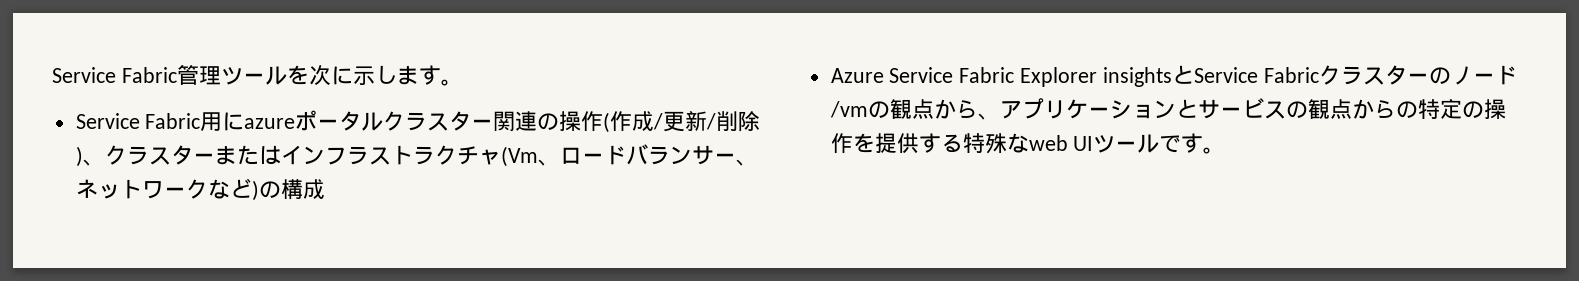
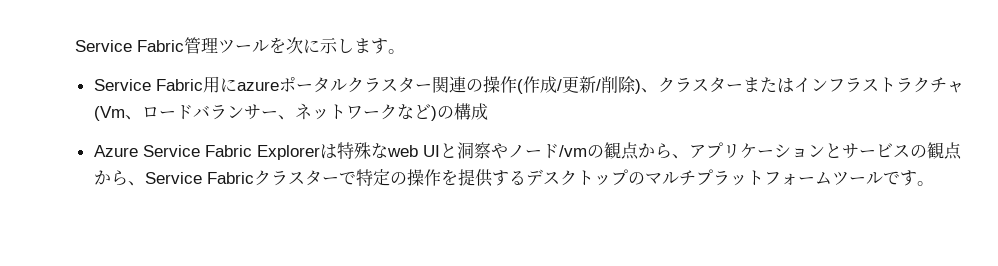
[1102,65,1451,87] insightsとService Fabricクラスターの -> [319,142,508,160] は特殊なweb UIと洞察や
[1395,101,1418,118] の -> [127,170,356,186] 、Service Fabricクラスターで
[962,133,1094,154] 特殊なweb UI -> [525,169,832,186] デスクトップのマルチプラットフォーム

